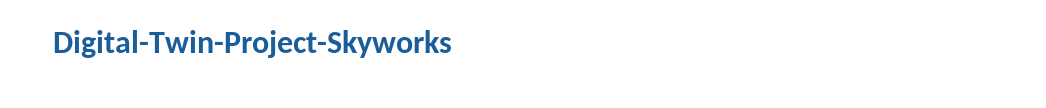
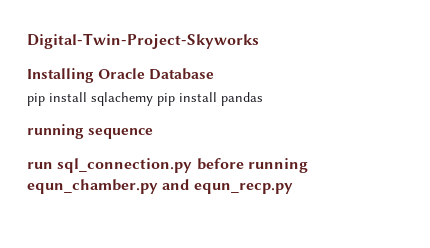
(452, 44) none -> [27,68,215,83] [27,92,263,106] [27,124,154,139] [27,158,308,173] [27,179,293,194] // Installing Oracle Database // pip install sqlachemy pip install pandas // running sequence // run sql_connection.py before running equn_chamber.py and equn_recp.py

